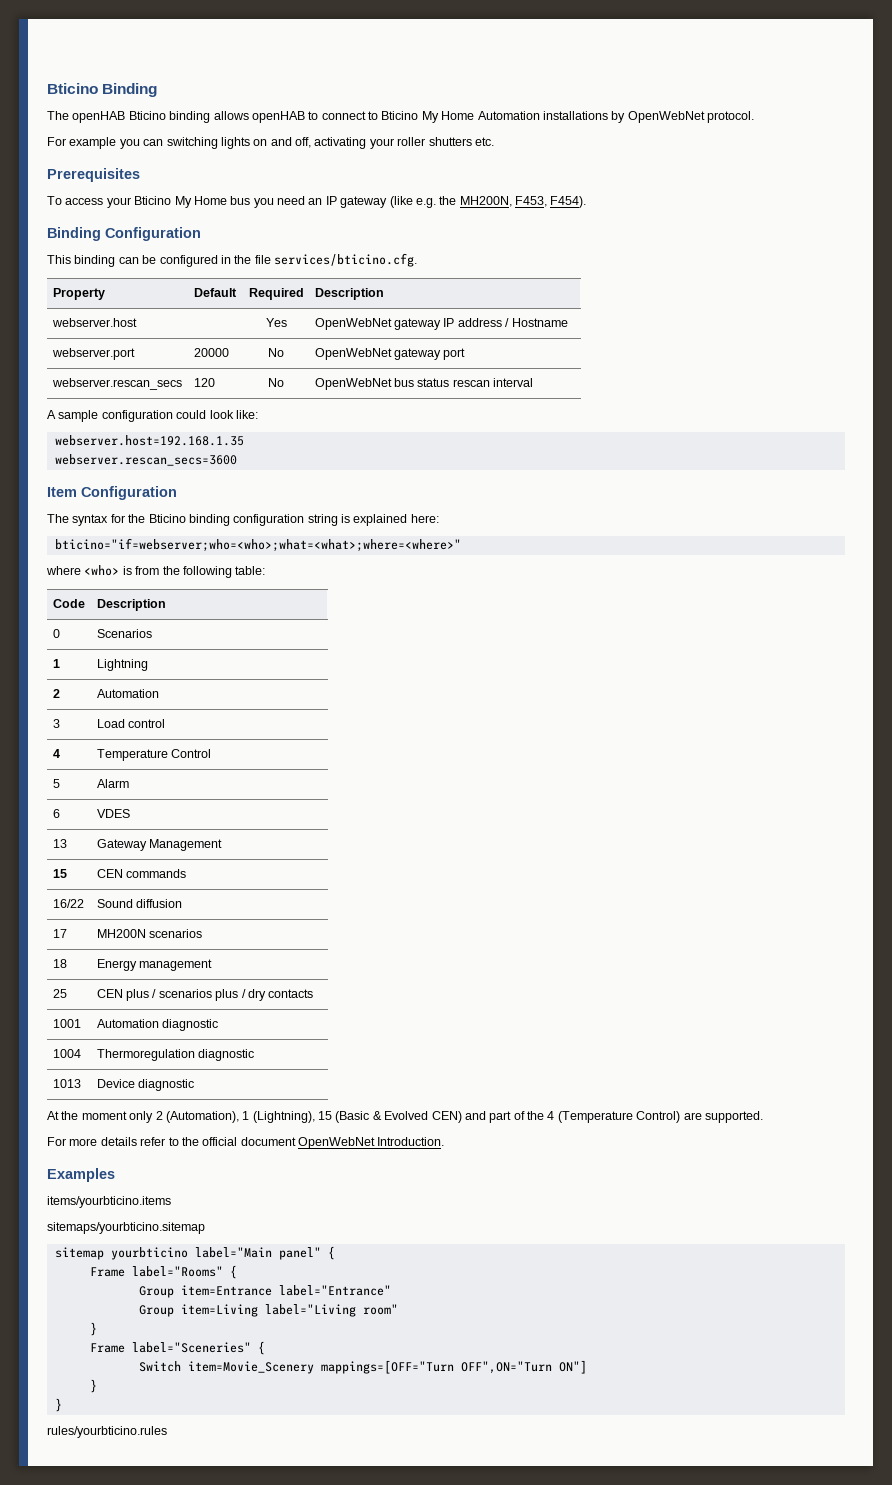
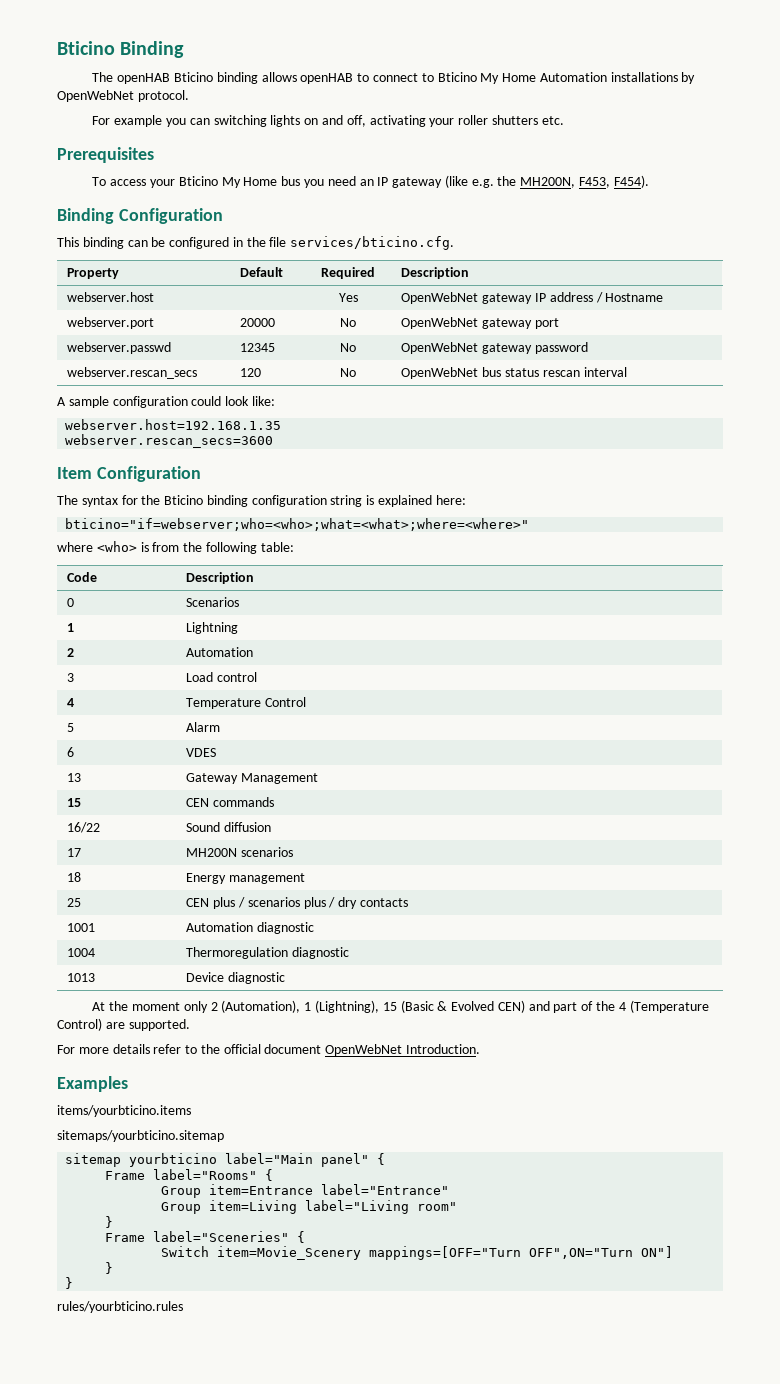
(466, 354) none -> [67,342,172,354] [240,343,276,352] [340,343,356,352] [401,342,589,354] // webserver.passwd | 12345 | No | OpenWebNet gateway password

